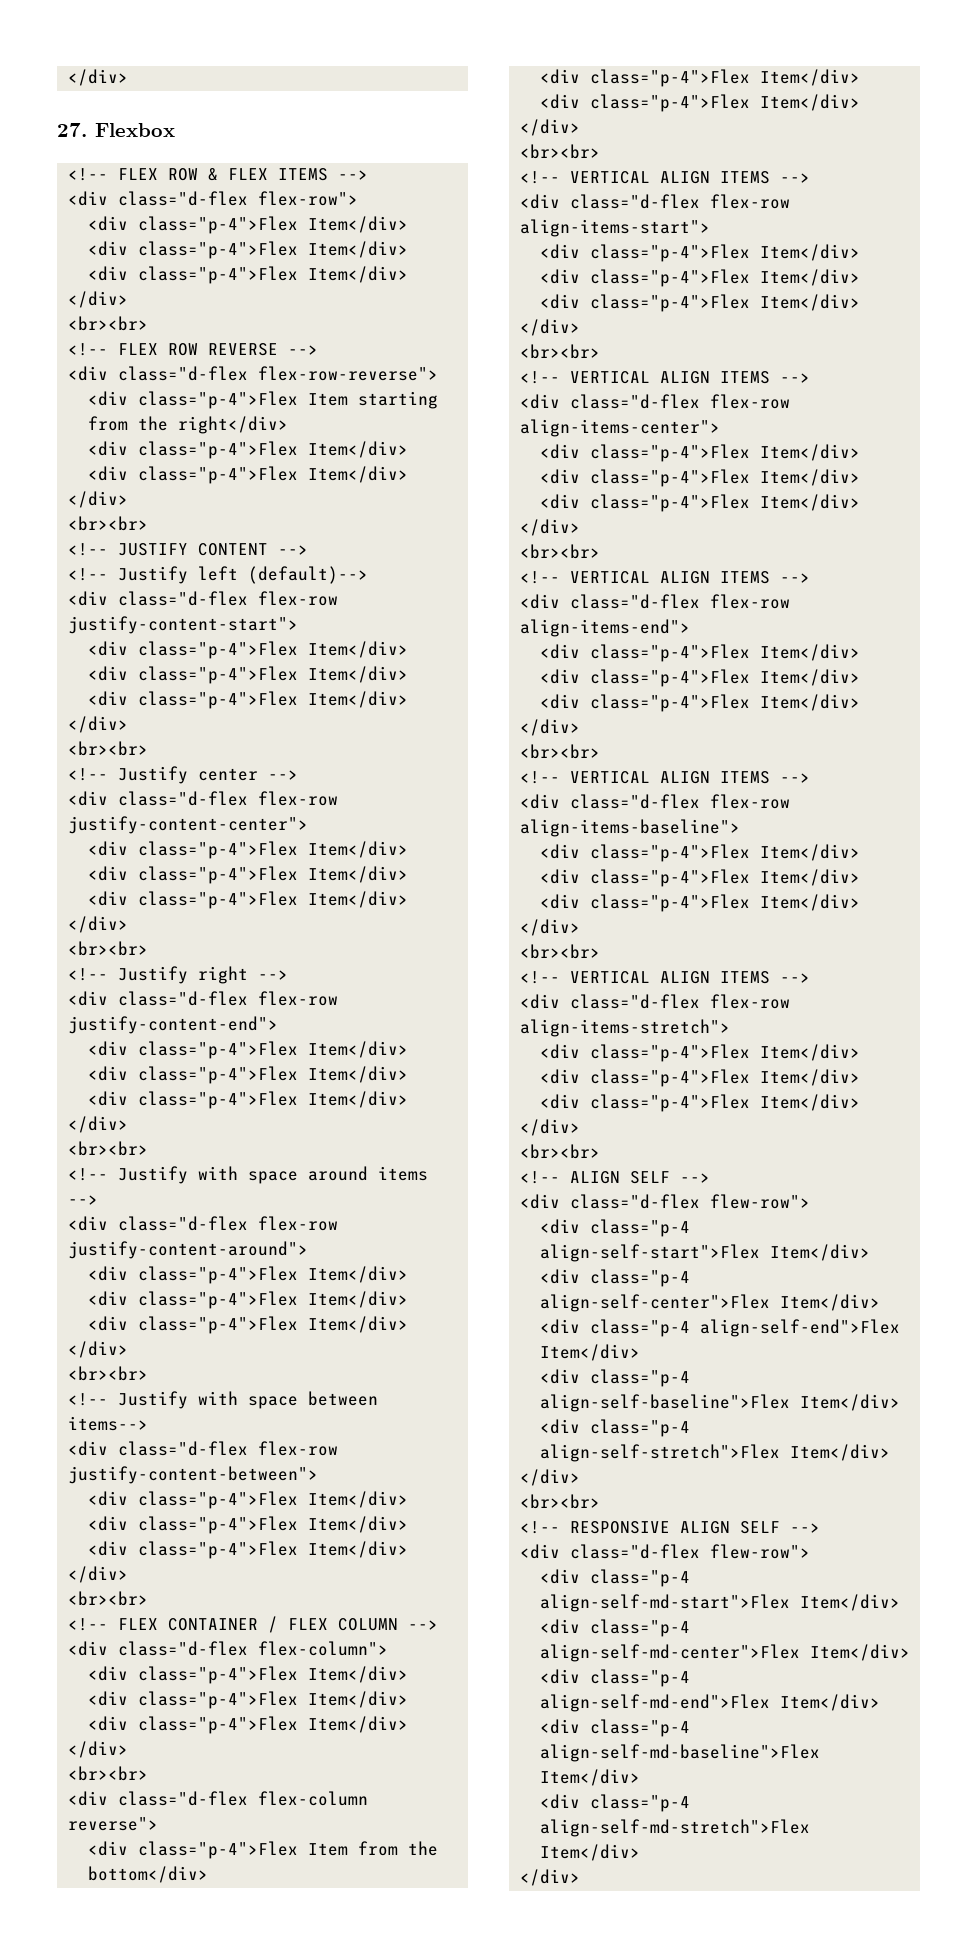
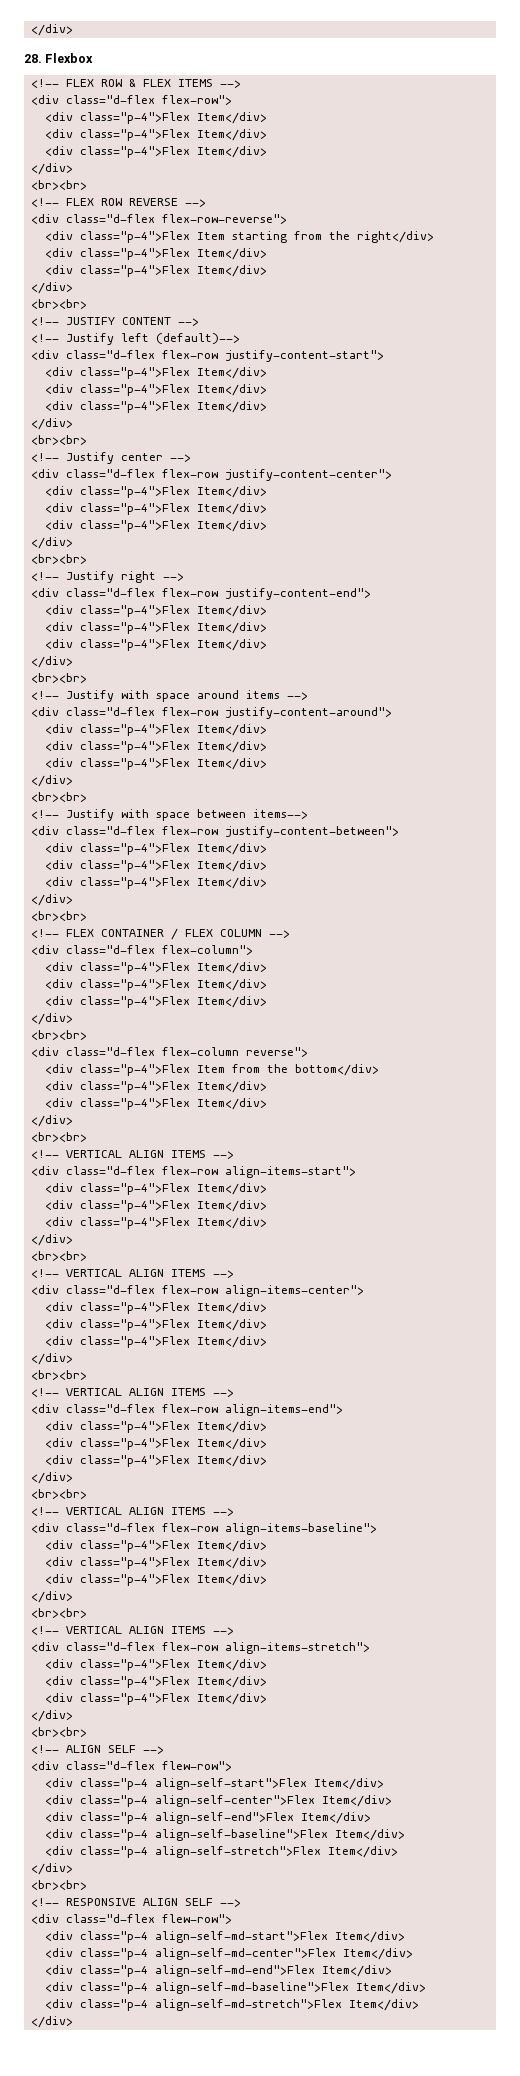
[67,69,128,86] [57,123,87,137] </div> // 27. -> [31,24,74,36] [24,54,42,63] </div> // 28.

